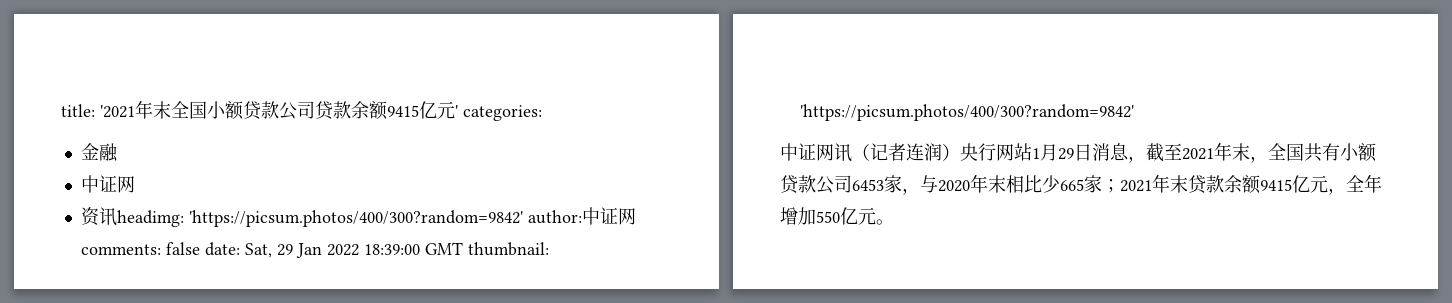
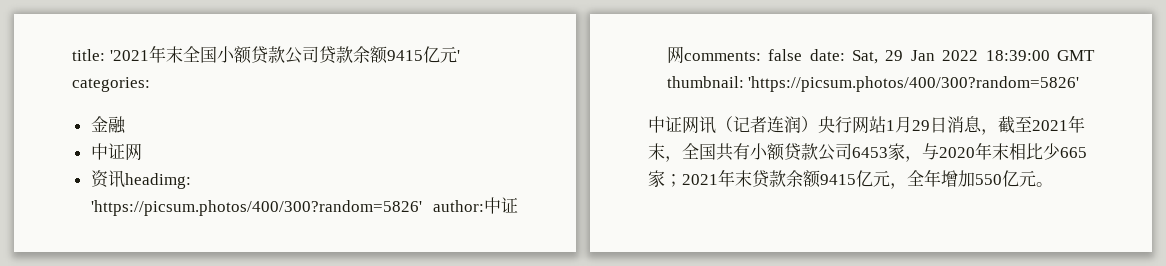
[188,210,523,227] 'https://picsum.photos/400/300?random=9842' -> [90,200,422,216] 'https://picsum.photos/400/300?random=5826'
[799,104,1134,121] 'https://picsum.photos/400/300?random=9842' -> [748,76,1080,92] 'https://picsum.photos/400/300?random=5826'

